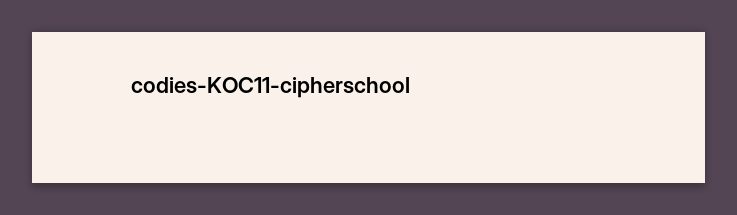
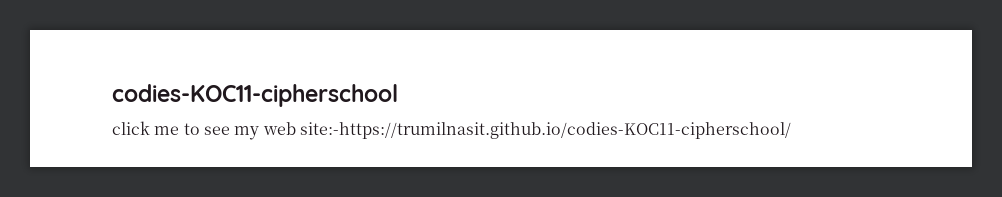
(410, 87) none -> [112,121,791,140] // click me to see my web site:-https://trumilnasit.github.io/codies-KOC11-cipherschool/

